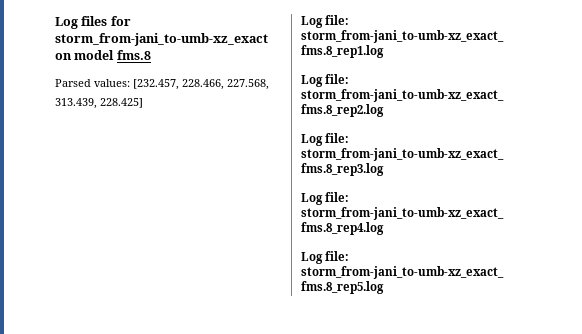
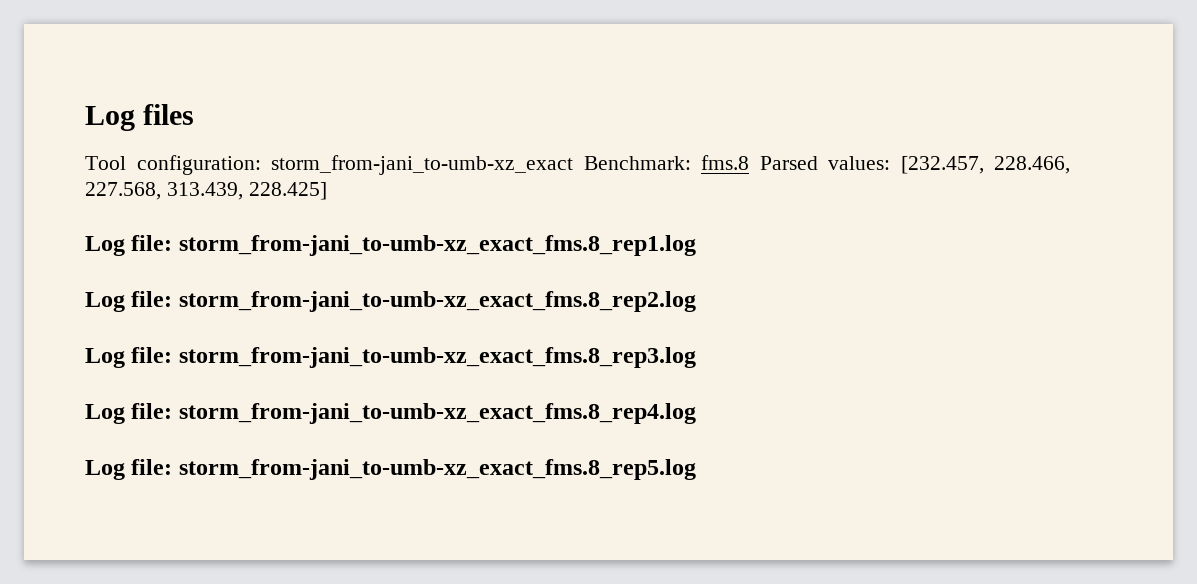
[110,16,131,26] [55,33,268,46] [55,50,115,60] for storm_from-jani_to-umb-xz_exact on model -> [85,155,691,175] // Tool configuration: storm_from-jani_to-umb-xz_exact Benchmark:
(151, 55) // -> (749, 162) none

